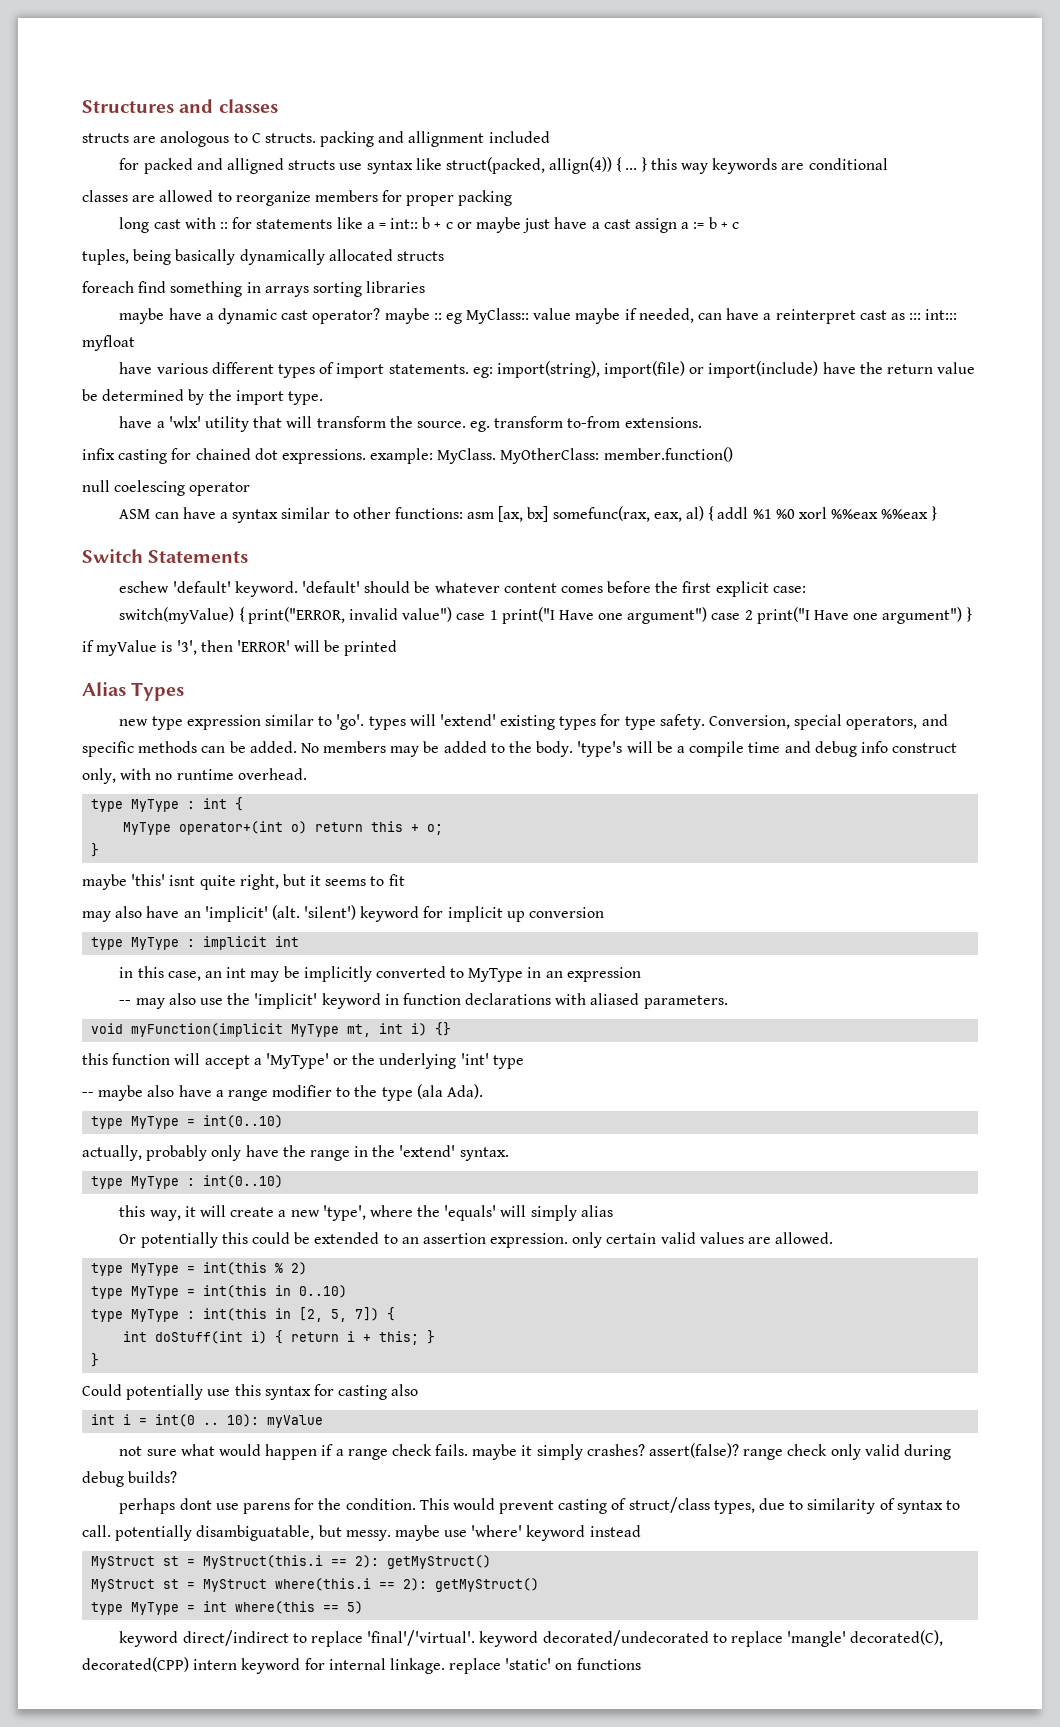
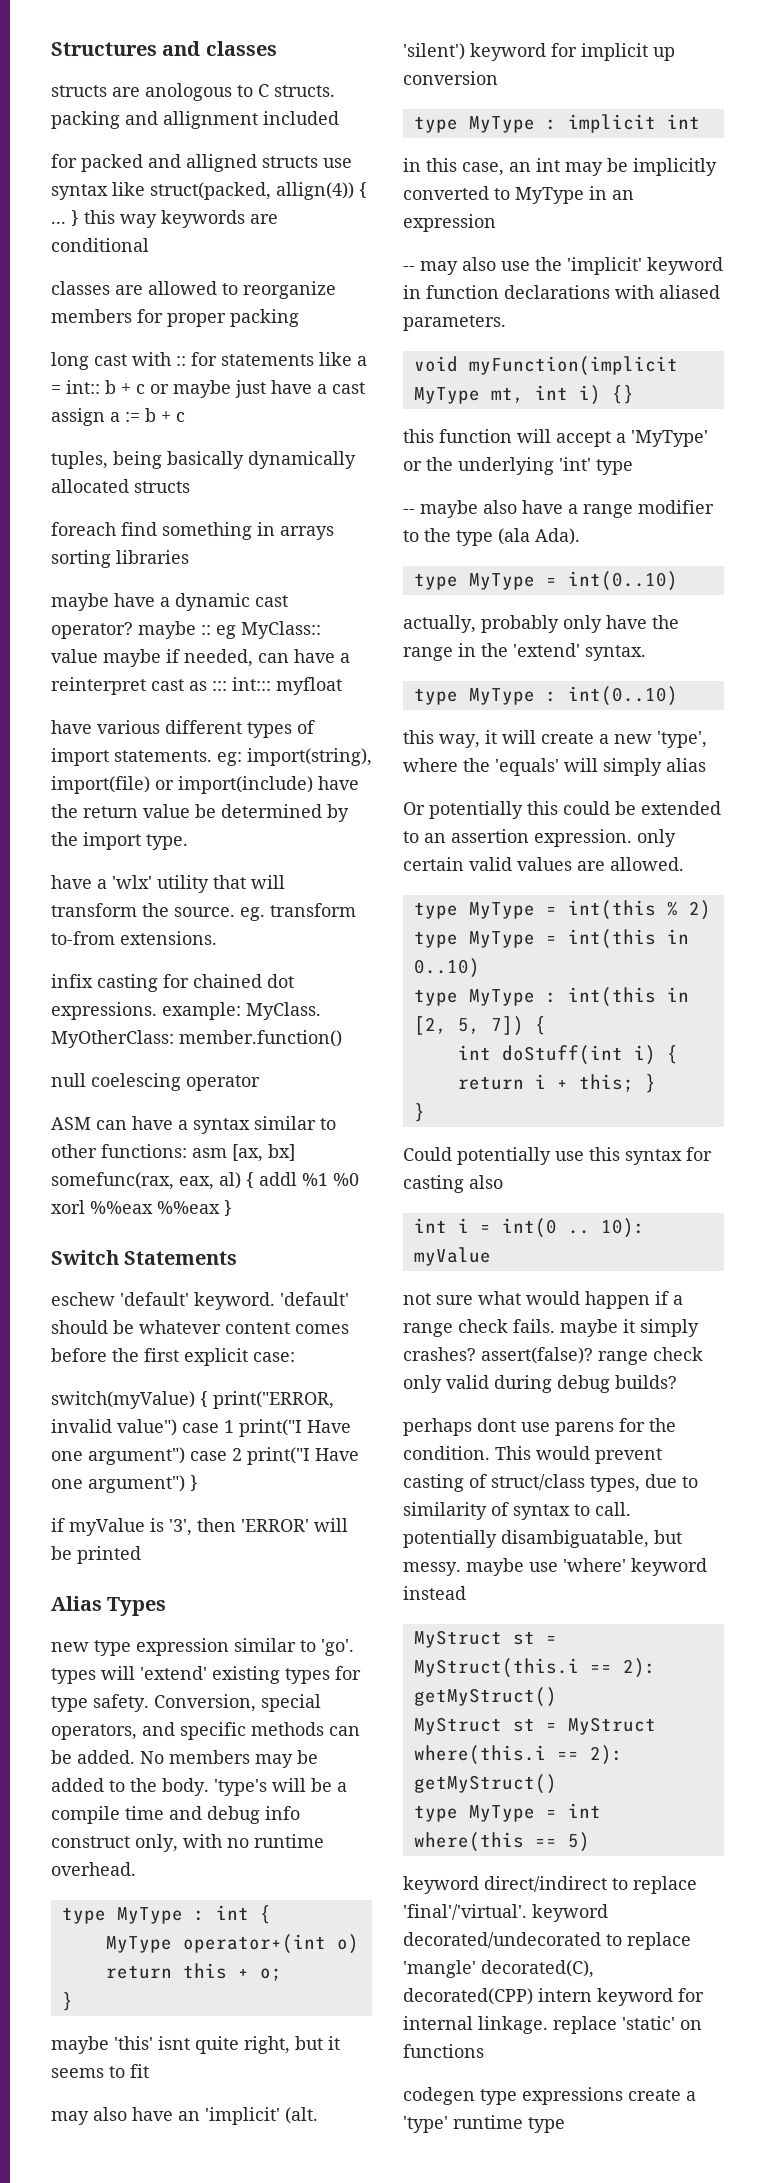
(641, 1664) none -> [403,2087,696,2105] [403,2115,565,2133] // codegen type expressions create a 'type' runtime type

